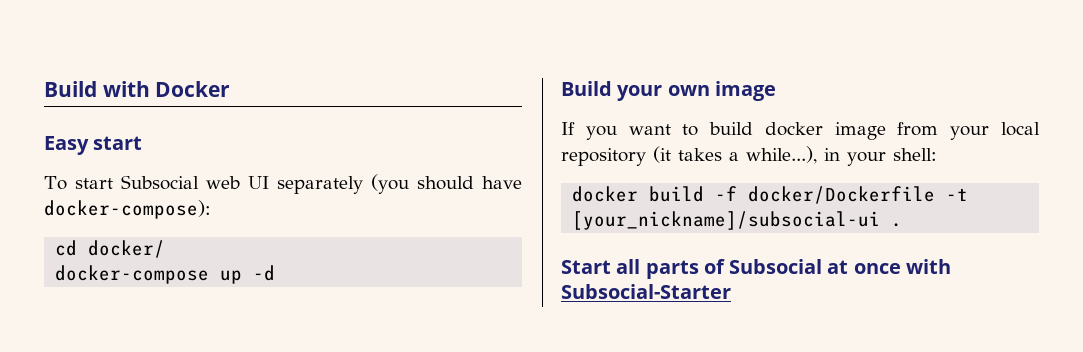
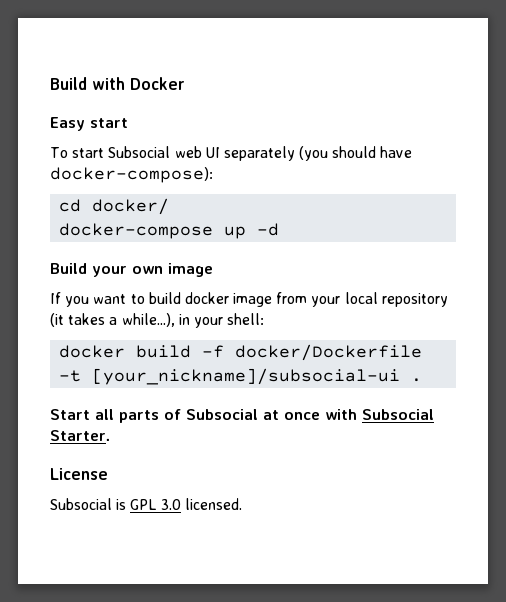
[561,284,731,299] Subsocial-Starter -> [362,409,434,420] [50,430,111,441] [50,468,108,480] [50,498,242,510] Subsocial Starter. // License // Subsocial is GPL 3.0 licensed.

